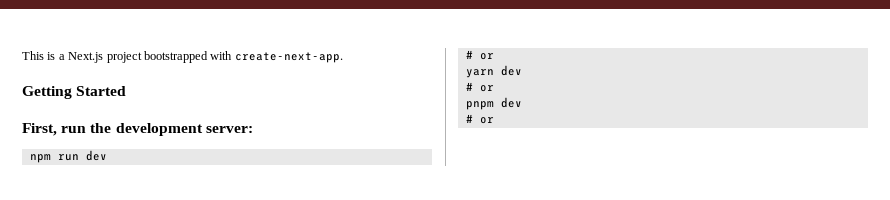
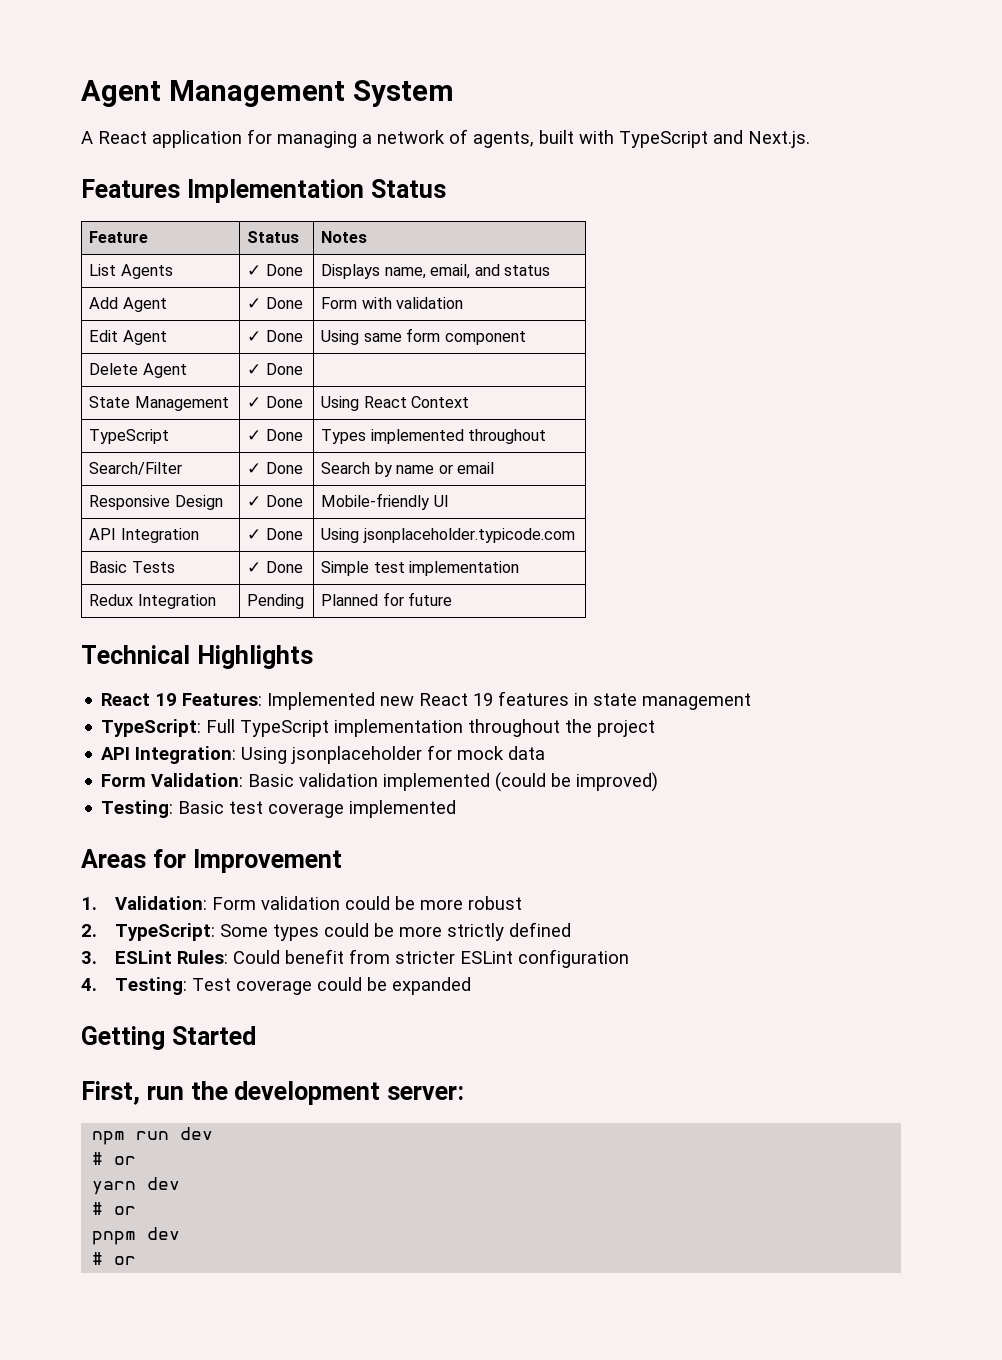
[22,51,343,63] This is a Next.js project bootstrapped with create-next-app. -> [81,80,454,107] [81,129,810,148] [81,179,446,203] [89,231,149,243] [247,231,300,243] [321,231,368,243] [89,264,173,279] [247,264,303,276] [321,264,550,279] [89,297,167,312] [247,297,303,309] [321,297,464,309] [89,330,167,345] [247,330,303,342] [321,328,526,345] [89,363,187,378] [247,363,303,375] [89,396,229,411] [247,396,303,408] [321,396,470,411] [89,429,170,444] [247,429,303,441] [321,429,547,444] [89,462,183,475] [247,462,303,474] [321,462,494,477] [89,495,223,510] [247,495,303,507] [321,493,449,510] [89,528,199,543] [247,528,303,540] [321,528,575,543] [89,561,175,573] [247,561,303,573] [321,561,520,576] [89,594,216,609] [247,594,305,609] [321,592,453,606] [81,645,313,669] [101,691,752,710] [101,719,656,737] [101,745,546,764] [101,772,659,792] [101,800,457,818] [81,849,342,873] [81,896,522,910] [81,922,571,941] [81,949,629,968] [81,977,471,995] Agent Management System // A React application for managing a network of agents, built with TypeScript and Next.js. // Features Implementation Status // Feature | Status | Notes // List Agents | ✓ Done | Displays name, email, and status // Add Agent | ✓ Done | Form with validation // Edit Agent | ✓ Done | Using same form component // Delete Agent | ✓ Done | // State Management | ✓ Done | Using React Context // TypeScript | ✓ Done | Types implemented throughout // Search/Filter | ✓ Done | Search by name or email // Responsive Design | ✓ Done | Mobile-friendly UI // API Integration | ✓ Done | Using jsonplaceholder.typicode.com // Basic Tests | ✓ Done | Simple test implementation // Redux Integration | Pending | Planned for future // Technical Highlights // React 19 Features: Implemented new React 19 features in state management // TypeScript: Full TypeScript implementation throughout the project // API Integration: Using jsonplaceholder for mock data // Form Validation: Basic validation implemented (could be improved) // Testing: Basic test coverage implemented // Areas for Improvement // 1. Validation: Form validation could be more robust // 2. TypeScript: Some types could be more strictly defined // 3. ESLint Rules: Could benefit from stricter ESLint configuration // 4. Testing: Test coverage could be expanded

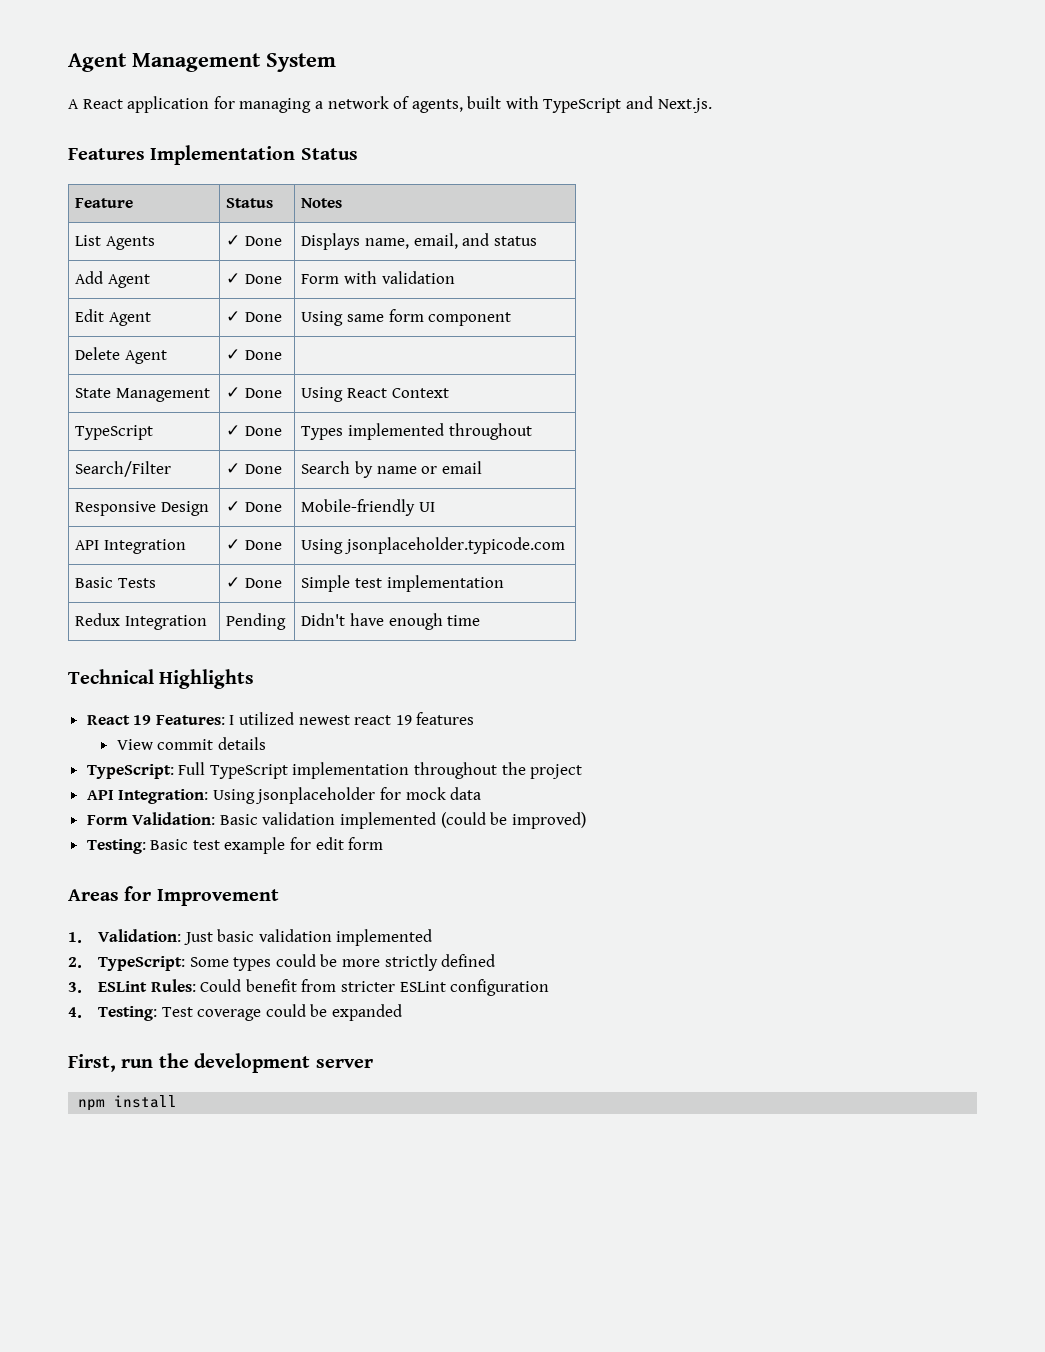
[321,592,453,606] Planned for future -> [301,613,481,630] Didn't have enough time
[267,692,469,710] Implemented new React -> [229,712,392,725] I utilized newest react
[574,693,752,710] in state management -> [116,737,266,750] // View commit details
[268,800,457,818] coverage implemented -> [224,837,384,854] example for edit form
[211,896,522,910] Form validation could be more robust -> [183,929,433,946] Just basic validation implemented
[81,1026,256,1050] // Getting Started -> (402, 1012) none
[387,1086,464,1100] server: -> [315,1059,373,1068] server
[136,1127,214,1140] [92,1152,137,1165] [92,1177,181,1195] [92,1202,137,1215] [92,1227,181,1245] [92,1252,137,1265] run dev // # or // yarn dev // # or // pnpm dev // # or -> [114,1095,178,1108] install

